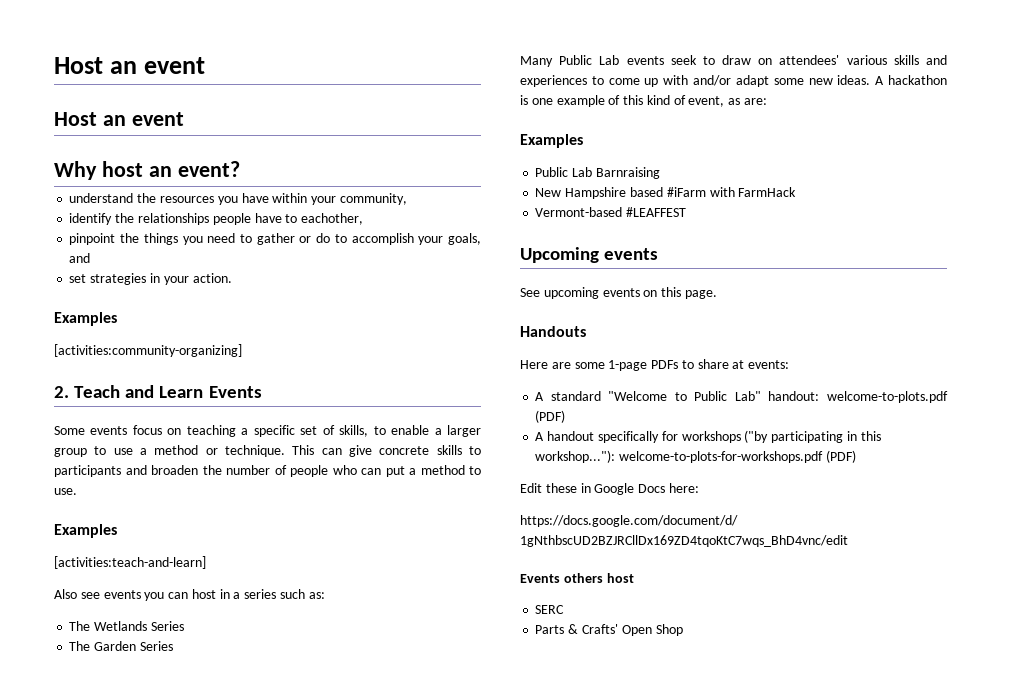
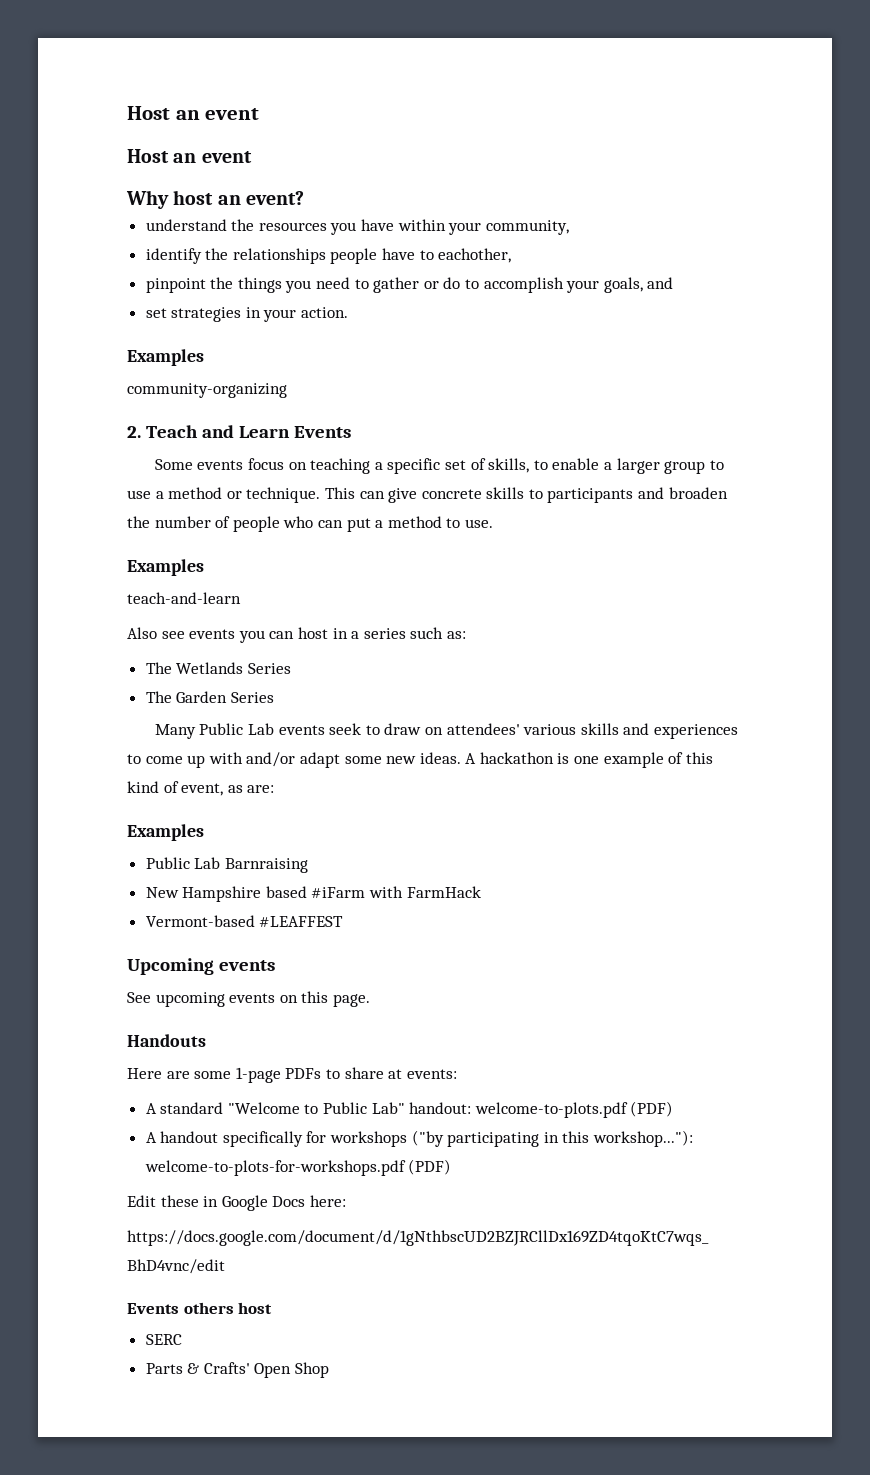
[54,344,242,357] [activities:community-organizing] -> [127,383,287,398] community-organizing
[54,556,206,569] [activities:teach-and-learn] -> [127,592,241,604] teach-and-learn

